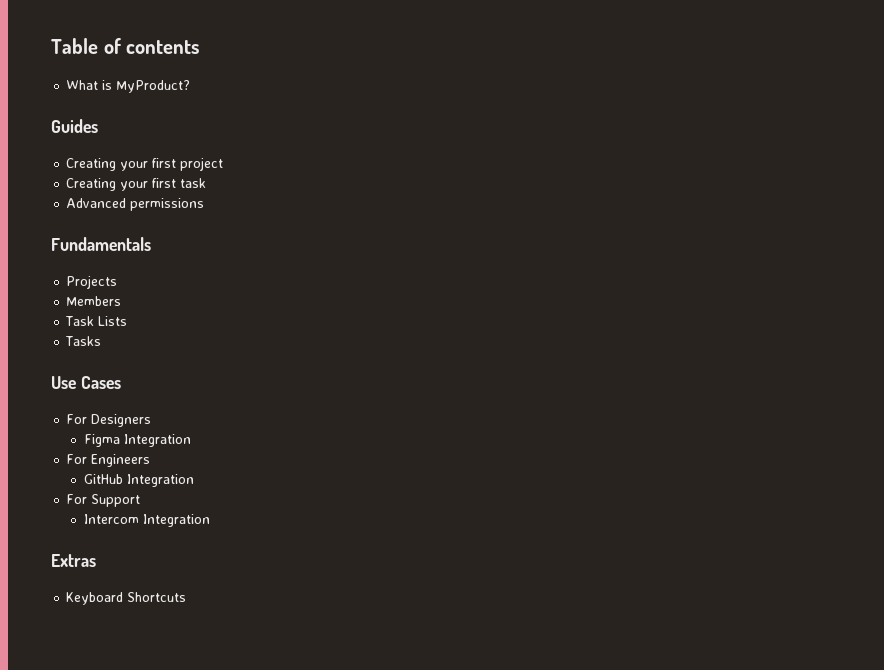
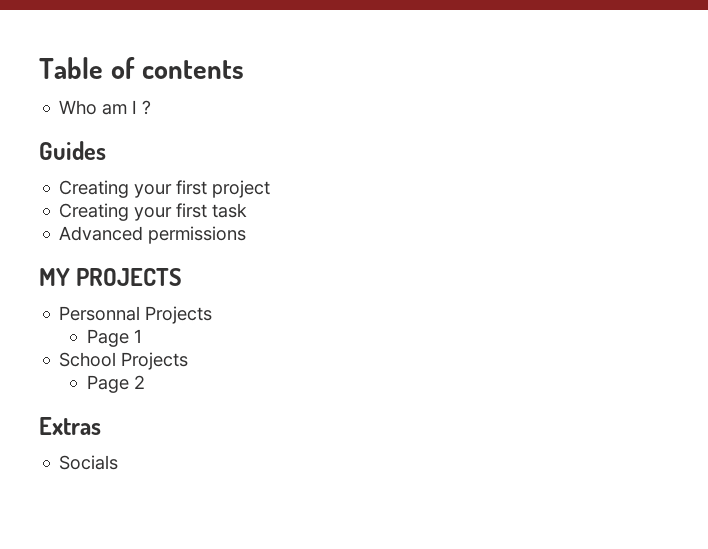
[66,80,191,93] What is MyProduct? -> [59,100,152,115] Who am I ?
[51,237,151,251] [66,275,118,289] [66,296,122,306] [65,316,128,326] [65,336,102,346] [51,376,121,389] [66,414,152,427] [83,434,191,447] [66,454,151,467] [83,474,194,487] [66,494,141,507] [83,514,210,527] Fundamentals // Projects // Members // Task Lists // Tasks // Use Cases // For Designers // Figma Integration // For Engineers // GitHub Integration // For Support // Intercom Integration -> [39,268,183,286] [59,306,213,324] [86,329,142,347] [59,352,189,370] [86,375,145,393] MY PROJECTS // Personnal Projects // Page 1 // School Projects // Page 2
[66,592,187,605] Keyboard Shortcuts -> [59,455,119,470] Socials

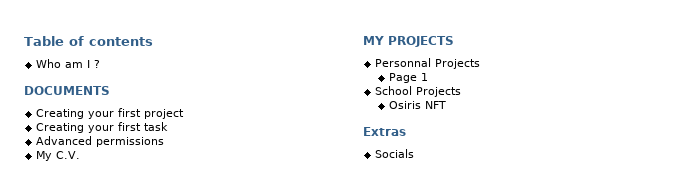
[39,141,106,160] Guides -> [24,86,110,95] DOCUMENTS
(247, 235) none -> [36,151,81,161] // My C.V.
[86,375,145,393] Page 2 -> [389,101,447,109] Osiris NFT

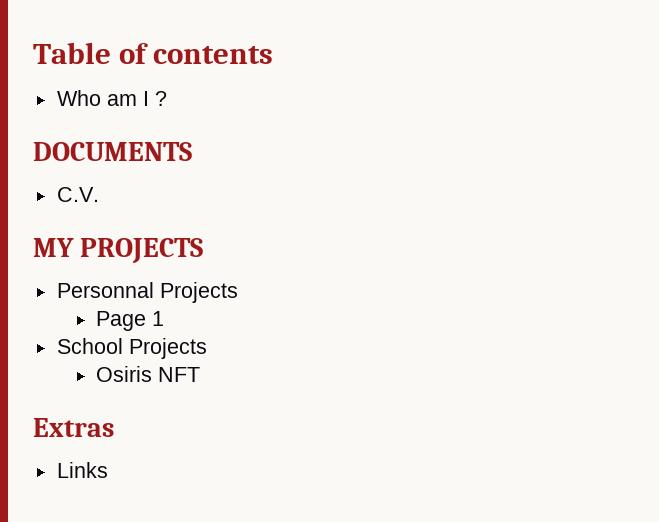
[36,108,185,119] [36,122,169,133] [36,136,165,147] [36,151,53,161] Creating your first project // Creating your first task // Advanced permissions // My -> (192, 151) none
[375,149,415,158] Socials -> [56,462,108,478] Links

